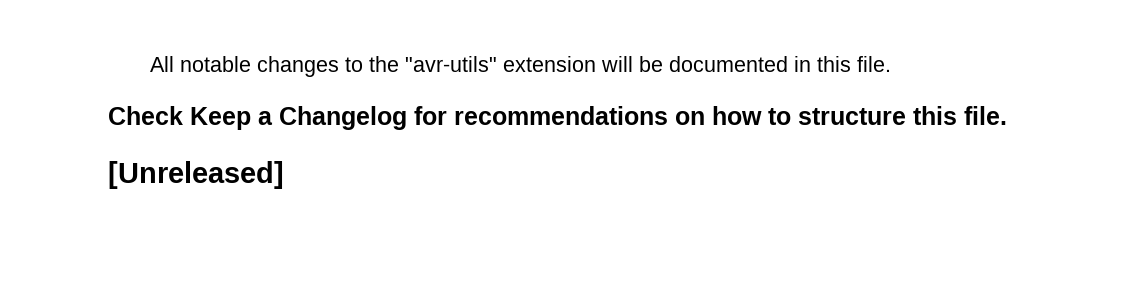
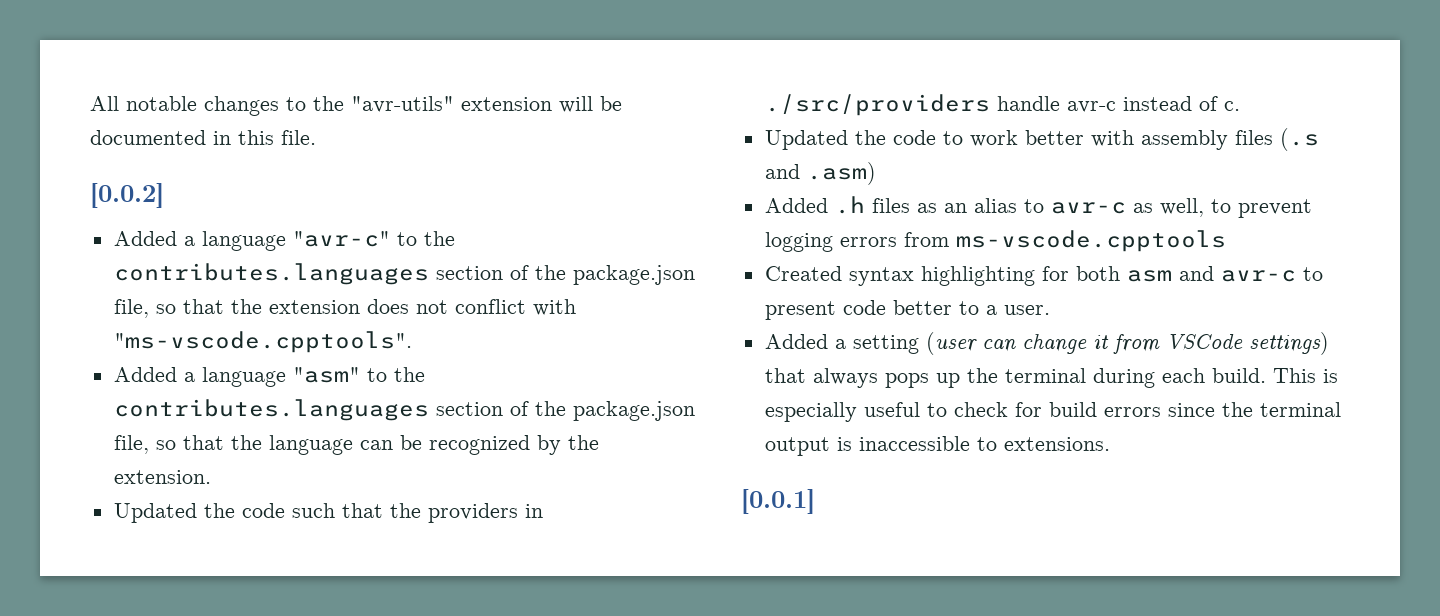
[108,106,1007,130] [108,161,284,189] Check Keep a Changelog for recommendations on how to structure this file. // [Unreleased] -> [90,183,164,208] [113,231,455,251] [113,263,695,285] [113,299,576,318] [113,331,412,353] [113,367,425,387] [113,399,695,421] [113,435,599,455] [113,470,211,484] [113,503,543,523] [764,94,1240,116] [764,128,1319,151] [764,162,876,185] [764,196,1312,218] [764,230,1226,252] [764,266,1323,286] [764,300,1050,320] [764,332,1329,355] [764,368,1338,388] [764,402,1341,422] [764,436,1110,456] [741,489,815,514] [0.0.2] // Added a language "avr-c" to the contributes.languages section of the package.json file, so that the extension does not conflict with "ms-vscode.cpptools". // Added a language "asm" to the contributes.languages section of the package.json file, so that the language can be recognized by the extension. // Updated the code such that the providers in ./src/providers handle avr-c instead of c. // Updated the code to work better with assembly files (.s and .asm) // Added .h files as an alias to avr-c as well, to prevent logging errors from ms-vscode.cpptools // Created syntax highlighting for both asm and avr-c to present code better to a user. // Added a setting (user can change it from VSCode settings) that always pops up the terminal during each build. This is especially useful to check for build errors since the terminal output is inaccessible to extensions. // [0.0.1]

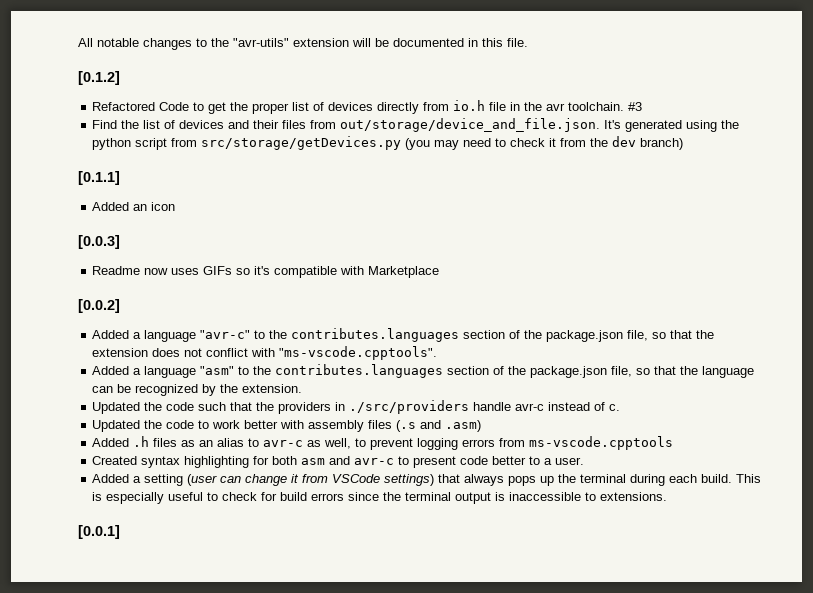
(316, 137) none -> [78,71,120,85] [92,100,643,114] [92,118,740,132] [92,136,684,150] [78,171,120,185] [92,202,176,211] [78,235,120,249] [92,266,440,278] // [0.1.2] // Refactored Code to get the proper list of devices directly from io.h file in the avr toolchain. #3 // Find the list of devices and their files from out/storage/device_and_file.json. It's generated using the python script from src/storage/getDevices.py (you may need to check it from the dev branch) // [0.1.1] // Added an icon // [0.0.3] // Readme now uses GIFs so it's compatible with Marketplace

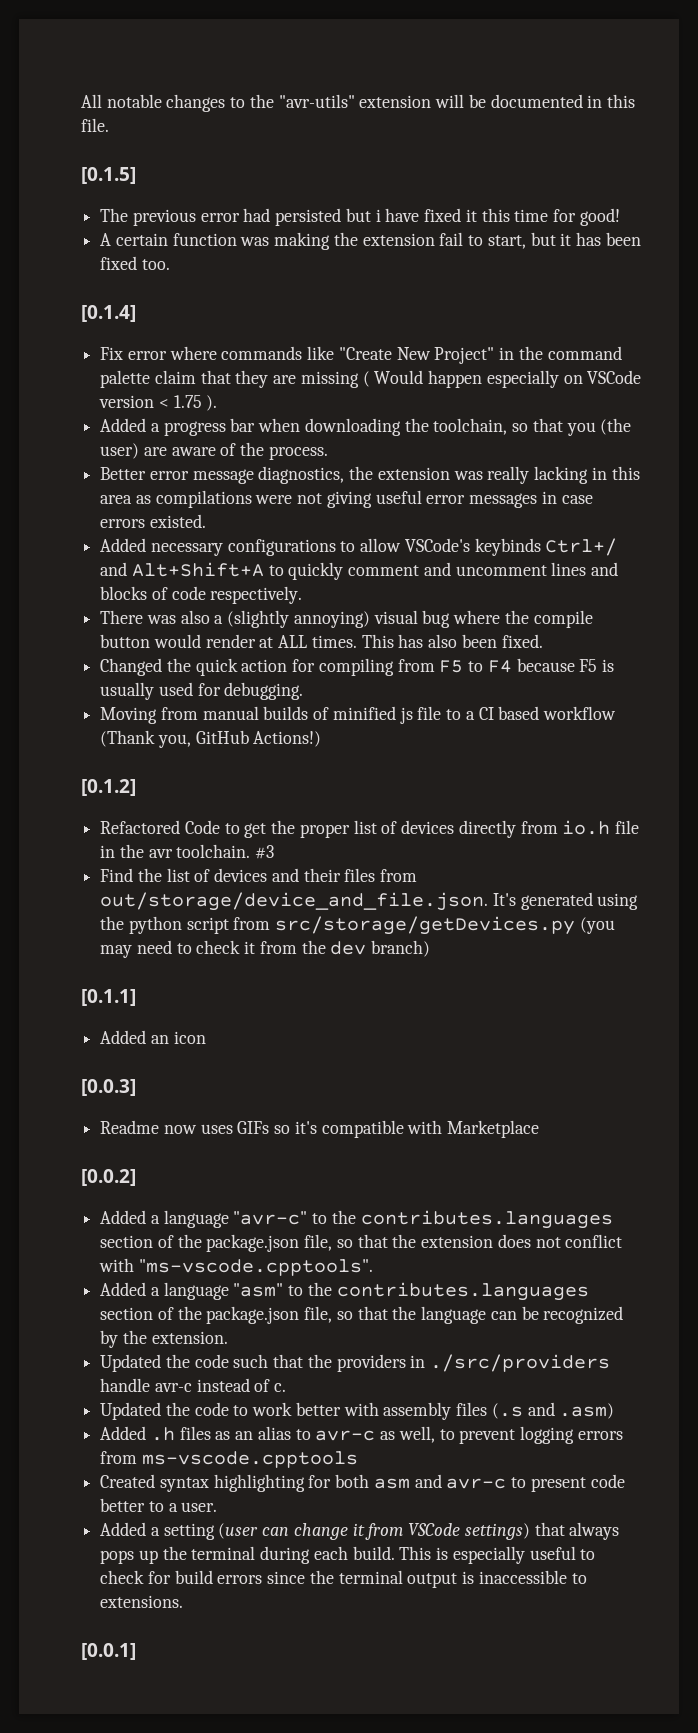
(528, 42) none -> [81,167,136,184] [100,208,620,226] [100,232,641,250] [100,256,170,270] [81,305,136,322] [100,346,622,364] [100,370,642,388] [99,395,218,411] [100,418,632,436] [100,442,328,460] [100,466,640,484] [100,490,593,508] [100,514,206,528] [100,538,618,556] [100,562,619,580] [100,586,303,604] [100,610,593,628] [100,634,543,648] [100,658,614,676] [100,682,304,700] [100,706,616,724] [100,730,322,748] // [0.1.5] // The previous error had persisted but i have fixed it this time for good! // A certain function was making the extension fail to start, but it has been fixed too. // [0.1.4] // Fix error where commands like "Create New Project" in the command palette claim that they are missing ( Would happen especially on VSCode version < 1.75 ). // Added a progress bar when downloading the toolchain, so that you (the user) are aware of the process. // Better error message diagnostics, the extension was really lacking in this area as compilations were not giving useful error messages in case errors existed. // Added necessary configurations to allow VSCode's keybinds Ctrl+/ and Alt+Shift+A to quickly comment and uncomment lines and blocks of code respectively. // There was also a (slightly annoying) visual bug where the compile button would render at ALL times. This has also been fixed. // Changed the quick action for compiling from F5 to F4 because F5 is usually used for debugging. // Moving from manual builds of minified js file to a CI based workflow (Thank you, GitHub Actions!)

